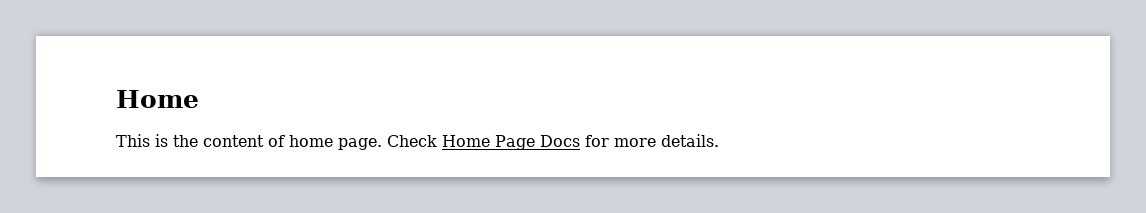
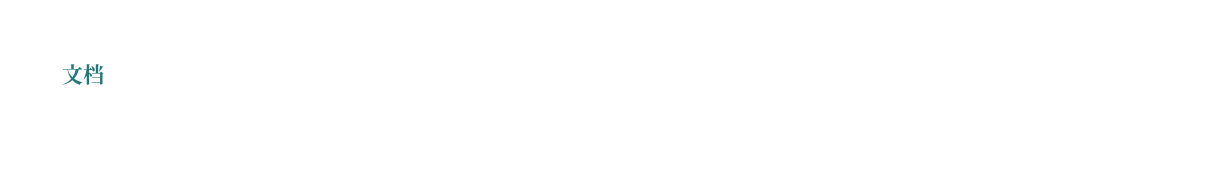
[116,90,199,108] [116,134,719,150] Home // This is the content of home page. Check Home Page Docs for more details. -> [62,64,104,85] 文档

